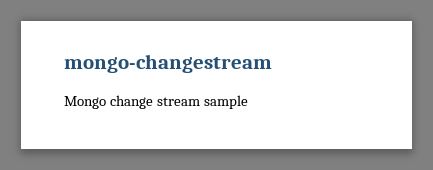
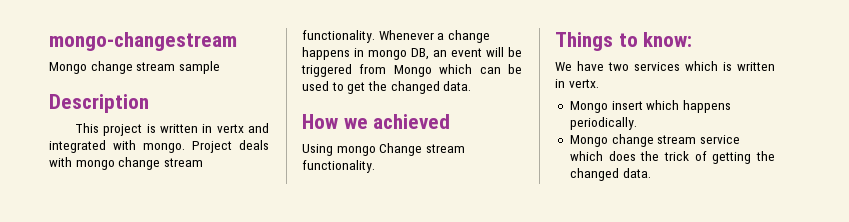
(248, 102) none -> [49,94,149,113] [74,123,269,136] [49,140,269,153] [49,157,203,170] [302,30,490,43] [302,47,522,60] [301,64,522,77] [302,81,472,94] [302,114,451,129] [302,143,465,156] [302,160,375,173] [555,32,693,51] [555,61,775,71] [555,79,599,88] [569,100,731,113] [569,117,637,130] [569,134,740,147] [569,151,775,164] [569,168,651,181] // Description // This project is written in vertx and integrated with mongo. Project deals with mongo change stream functionality. Whenever a change happens in mongo DB, an event will be triggered from Mongo which can be used to get the changed data. // How we achieved // Using mongo Change stream functionality. // Things to know: // We have two services which is written in vertx. // Mongo insert which happens periodically. // Mongo change stream service which does the trick of getting the changed data.

